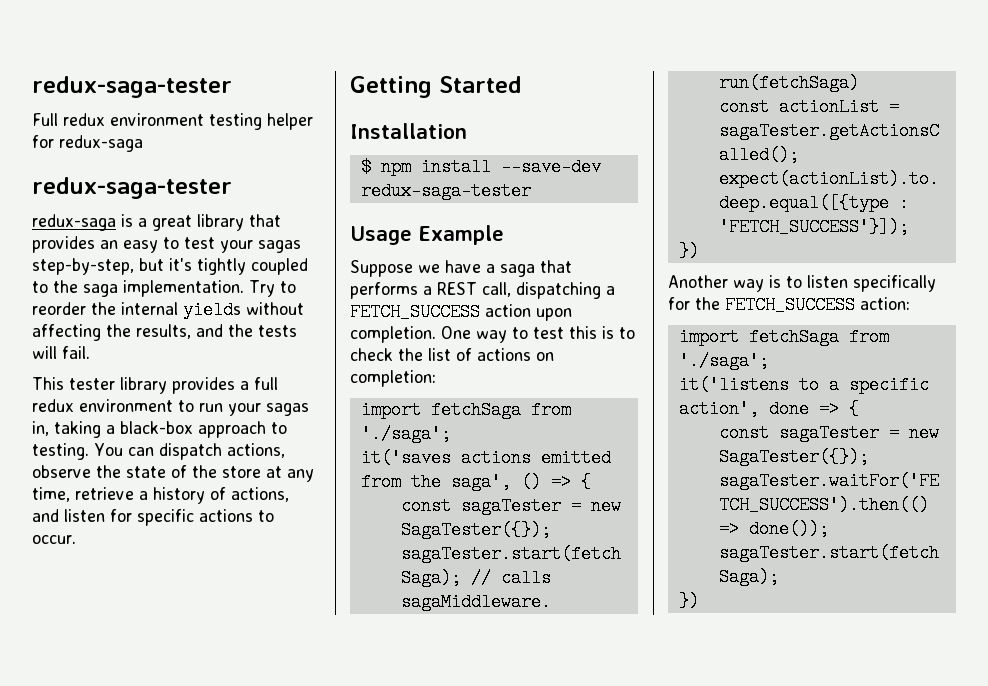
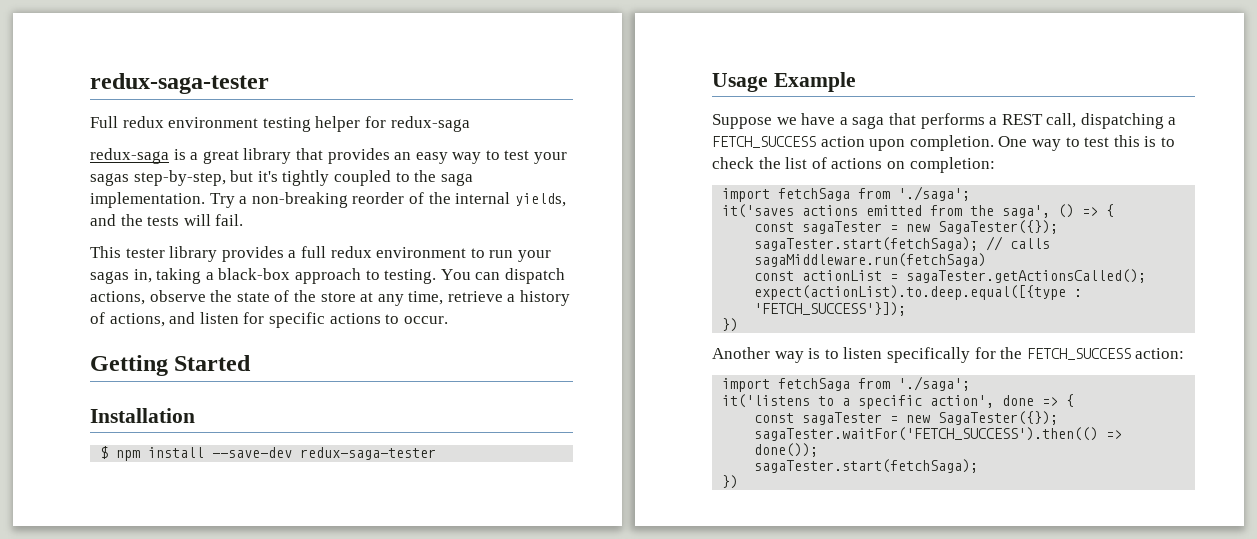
[32,177,232,199] // redux-saga-tester -> (470, 124) none
(158, 246) none -> [452,152,482,164] way
[279,281,296,293] [32,301,304,319] [32,324,191,341] to reorder the internal yields without affecting the results, -> [239,192,566,208] a non-breaking reorder of the internal yields,

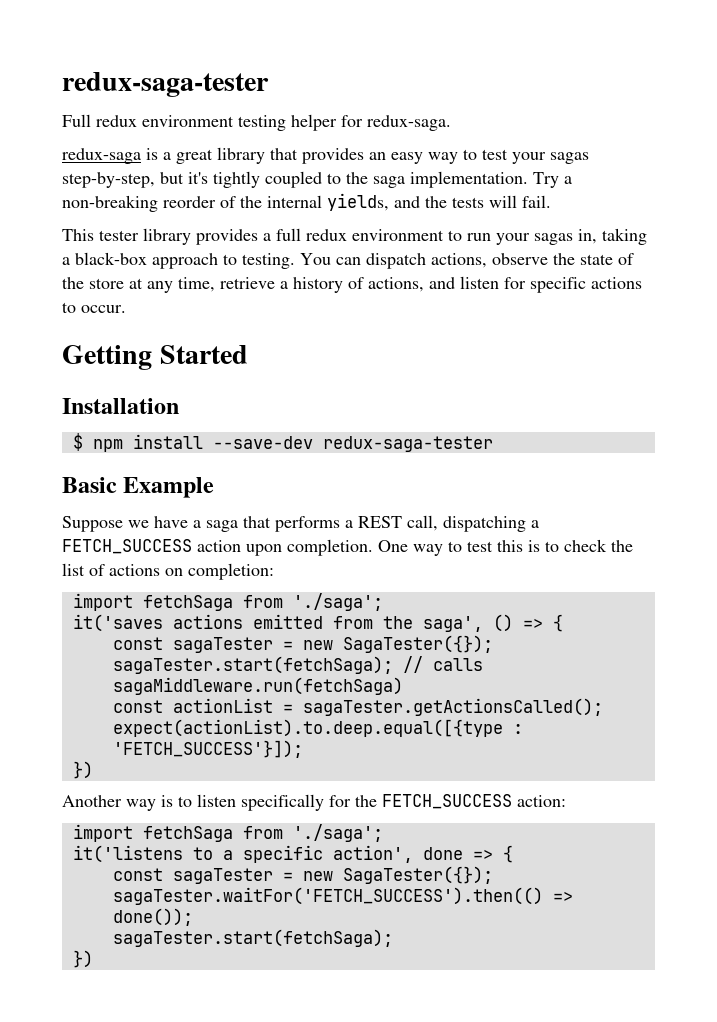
[390,116,470,132] redux-saga -> [367,115,451,131] redux-saga.
[712,73,768,92] Usage -> [62,477,117,493] Basic

